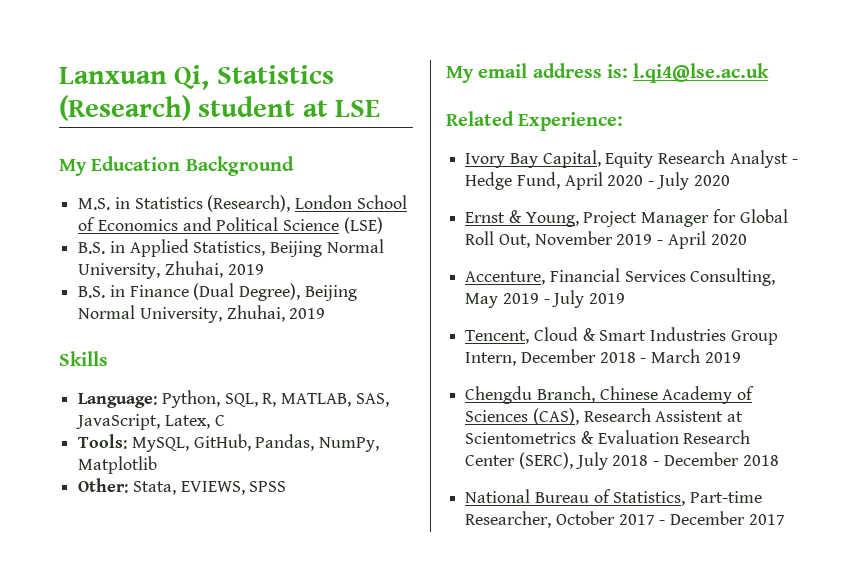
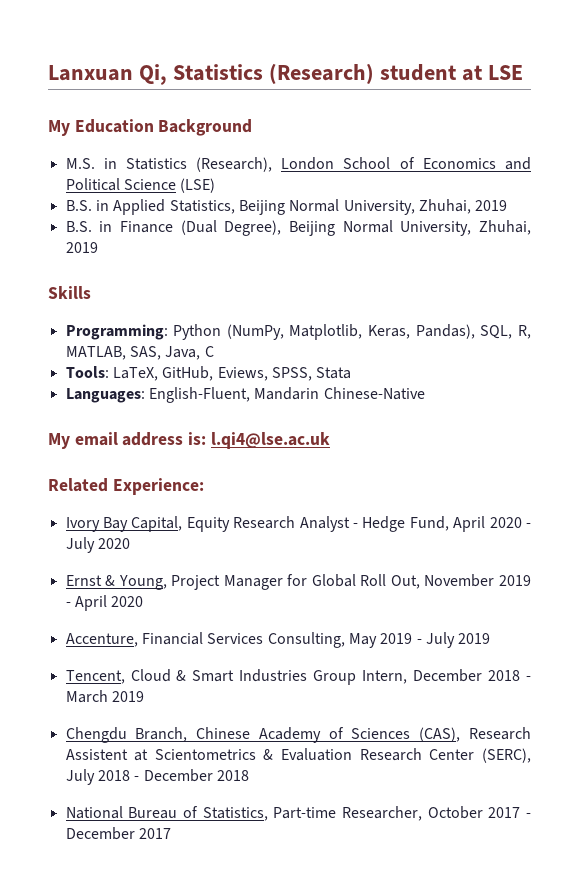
[78,390,220,408] Language: Python, -> [65,324,475,340] Programming: Python (NumPy, Matplotlib, Keras, Pandas),
[76,414,210,430] JavaScript, Latex, -> [165,346,201,360] Java,
[131,434,380,452] [78,456,158,474] [78,478,287,495] MySQL, GitHub, Pandas, NumPy, Matplotlib // Other: Stata, EVIEWS, SPSS -> [112,366,352,381] [65,387,425,403] LaTeX, GitHub, Eviews, SPSS, Stata // Languages: English-Fluent, Mandarin Chinese-Native

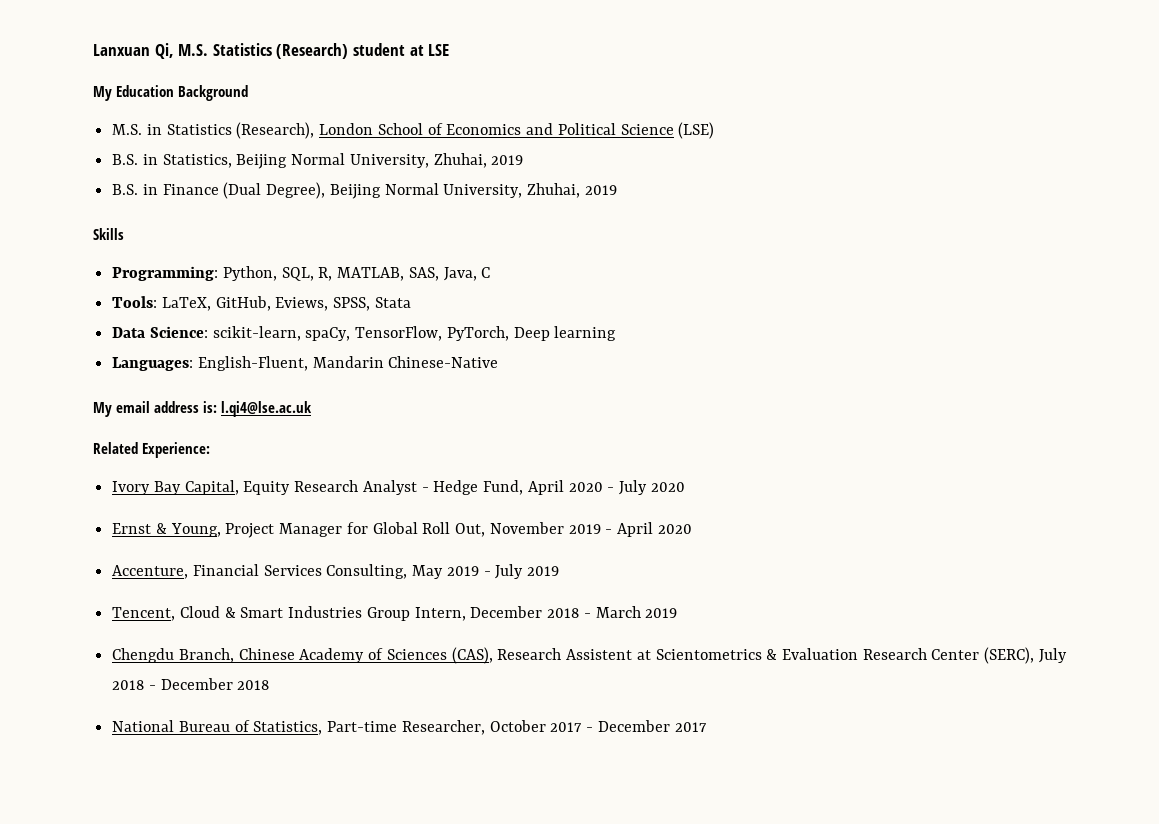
(167, 74) none -> [178,44,209,56] M.S.
[113,199,166,215] Applied -> (158, 159) none
[173,324,475,340] Python (NumPy, Matplotlib, Keras, Pandas), -> [222,266,277,281] Python,
(352, 373) none -> [112,326,617,341] // Data Science: scikit-learn, spaCy, TensorFlow, PyTorch, Deep learning

